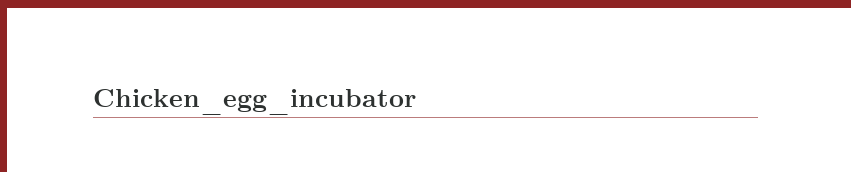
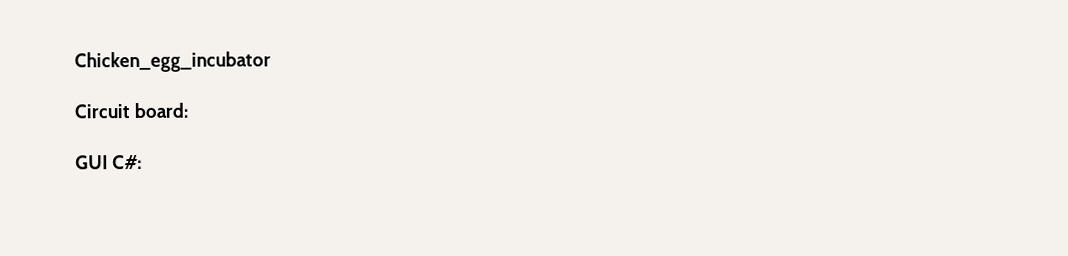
(416, 102) none -> [74,102,189,119] [75,154,143,170] // Circuit board: // GUI C#:

